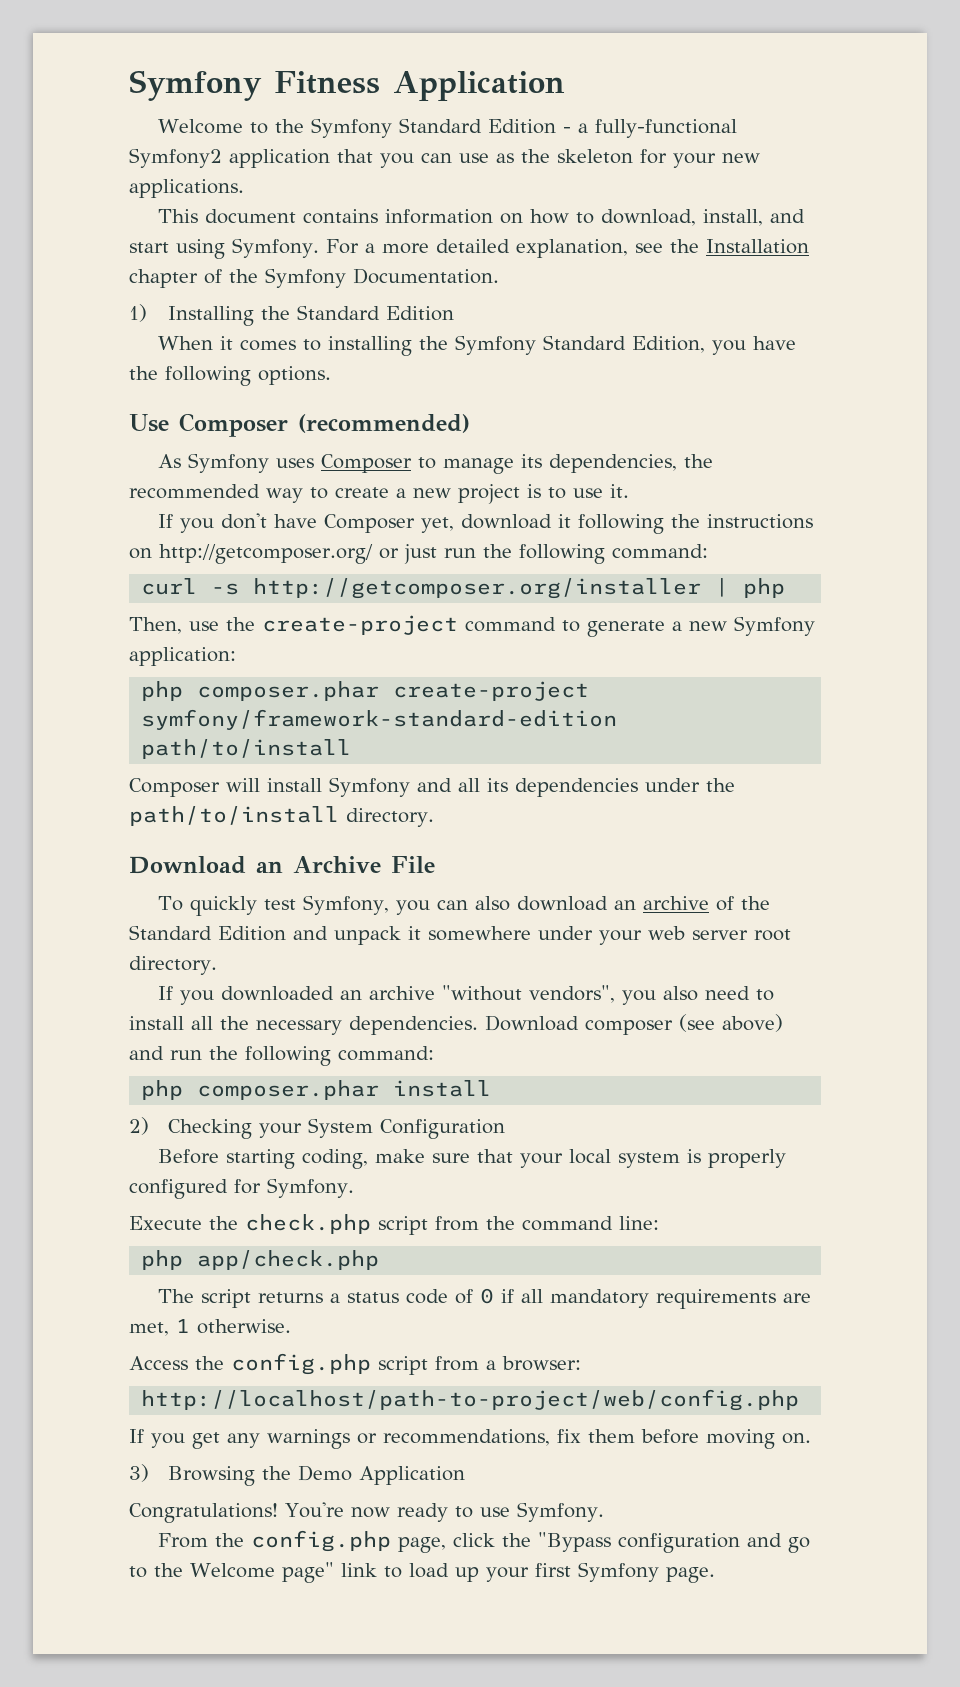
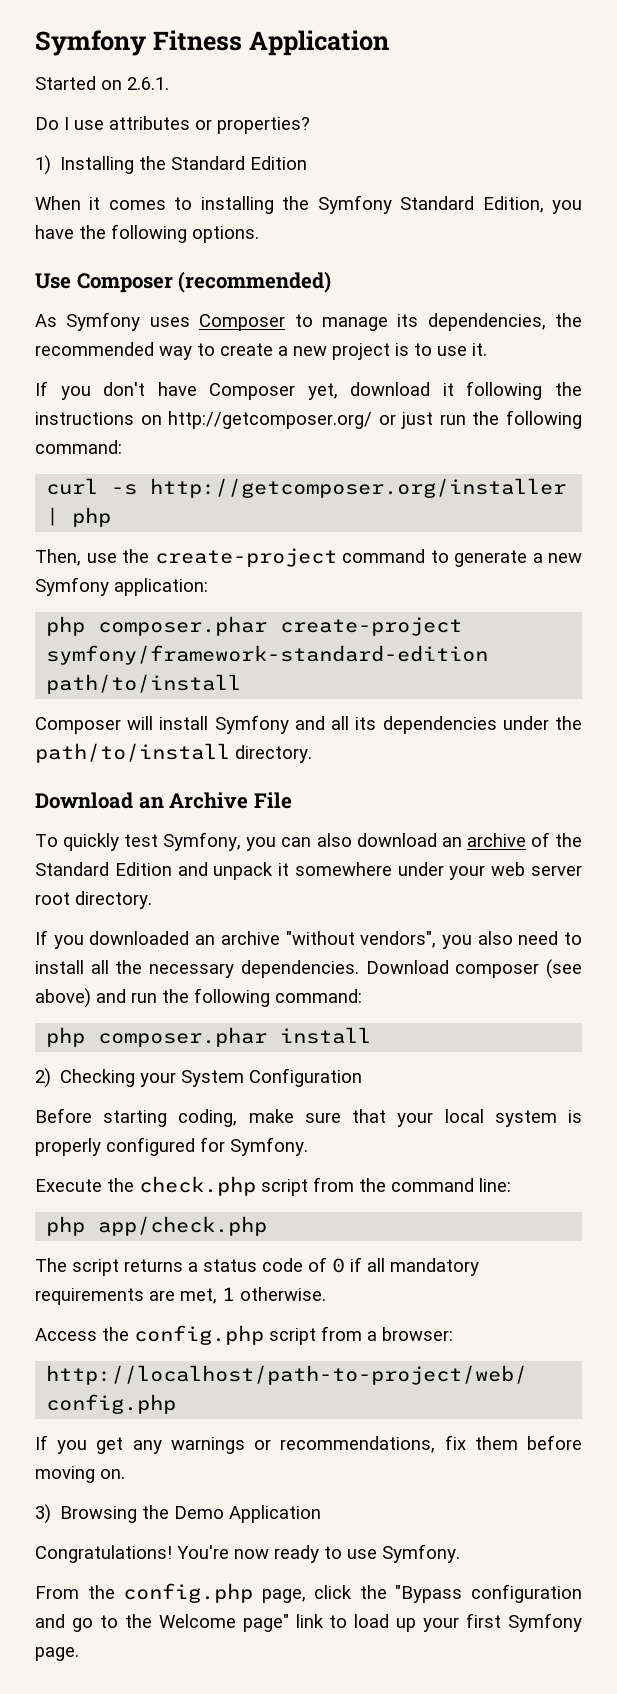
[158,118,737,138] [129,148,760,168] [129,179,244,198] [158,209,806,226] [129,238,809,259] [129,268,499,288] Welcome to the Symfony Standard Edition - a fully-functional Symfony2 application that you can use as the skeleton for your new applications. // This document contains information on how to download, install, and start using Symfony. For a more detailed explanation, see the Installation chapter of the Symfony Documentation. -> [35,76,169,90] [35,116,310,134] Started on 2.6.1. // Do I use attributes or properties?

